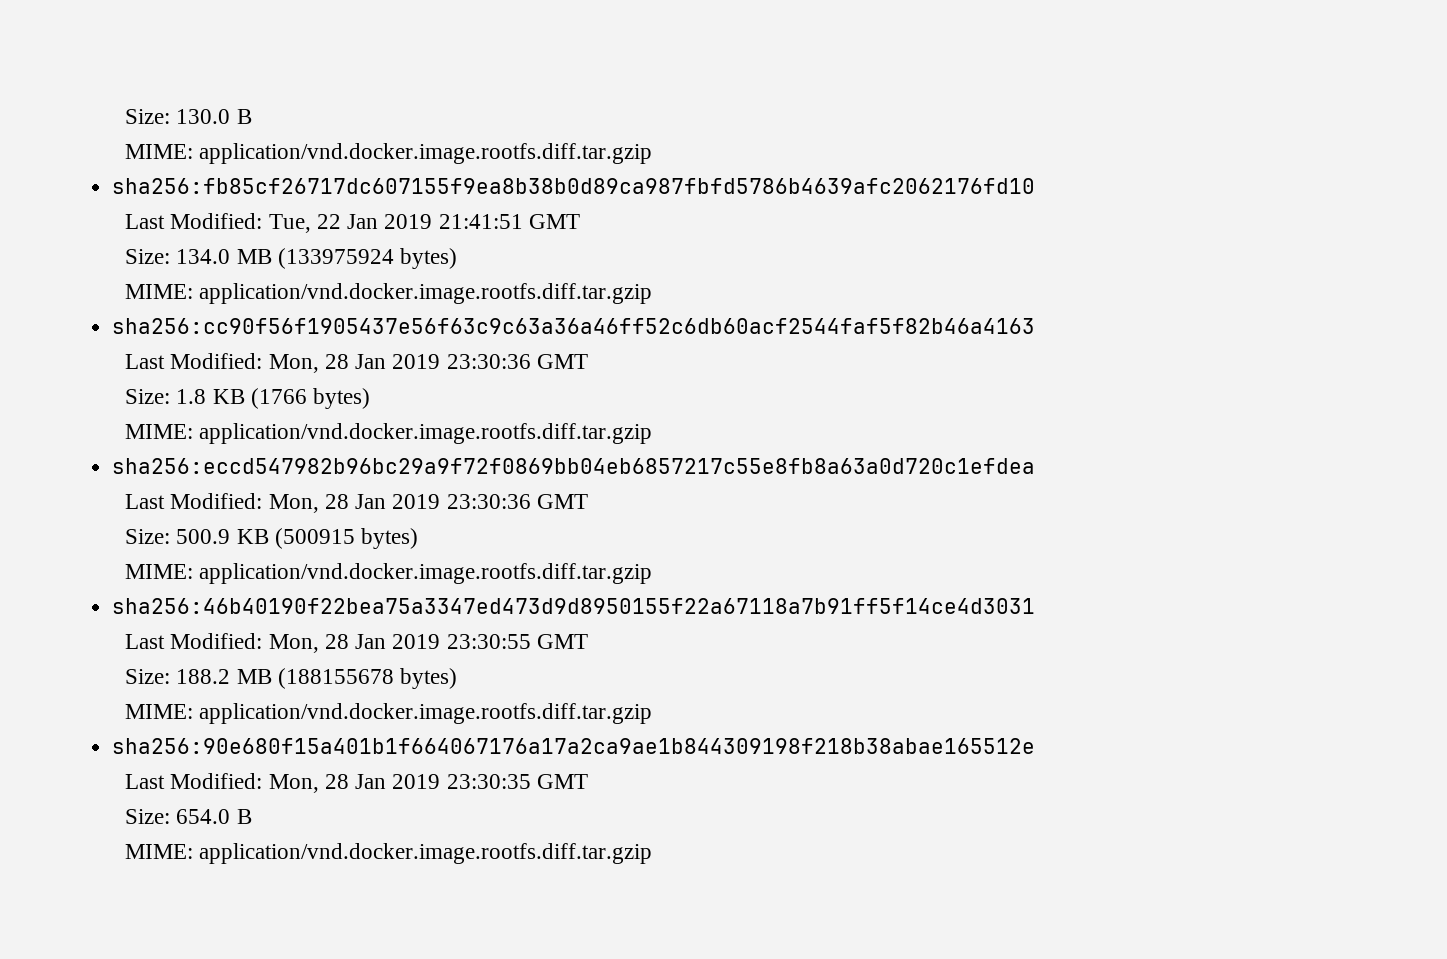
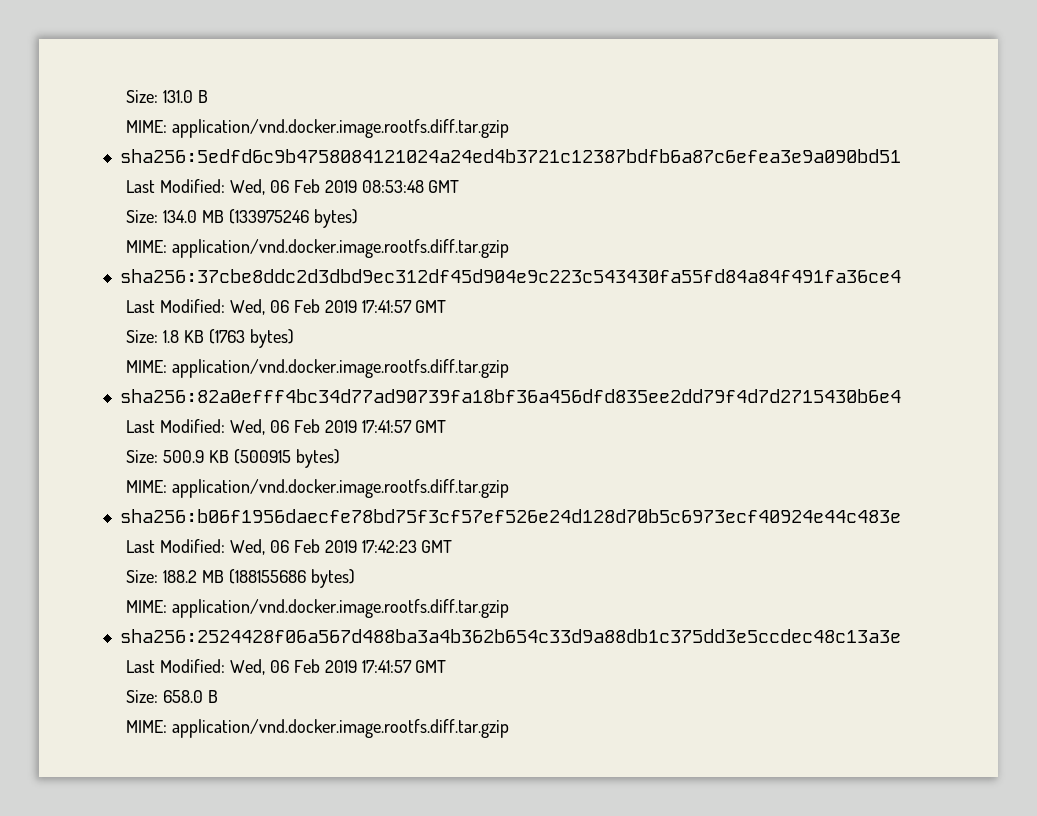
[125,109,231,124] Size: 130.0 -> [126,90,194,103] Size: 131.0
[112,178,1036,194] [125,213,523,233] sha256:fb85cf26717dc607155f9ea8b38b0d89ca987fbfd5786b4639afc2062176fd10 // Last Modified: Tue, 22 Jan 2019 21:41:51 -> [119,149,901,163] [126,179,424,195] sha256:5edfd6c9b4758084121024a24ed4b3721c12387bdfb6a87c6efea3e9a090bd51 // Last Modified: Wed, 06 Feb 2019 08:53:48
[277,248,458,269] [125,283,653,304] [112,318,1036,334] [125,353,531,373] (133975924 bytes) // MIME: application/vnd.docker.image.rootfs.diff.tar.gzip // sha256:cc90f56f1905437e56f63c9c63a36a46ff52c6db60acf2544faf5f82b46a4163 // Last Modified: Mon, 28 Jan 2019 23:30:36 -> [228,209,358,228] [126,239,510,258] [119,269,901,283] [126,299,412,315] (133975246 bytes) // MIME: application/vnd.docker.image.rootfs.diff.tar.gzip // sha256:37cbe8ddc2d3dbd9ec312df45d904e9c223c543430fa55fd84a84f491fa36ce4 // Last Modified: Wed, 06 Feb 2019 17:41:57
[250,388,371,409] [125,423,653,444] [112,458,1036,474] [125,493,531,513] (1766 bytes) // MIME: application/vnd.docker.image.rootfs.diff.tar.gzip // sha256:eccd547982b96bc29a9f72f0869bb04eb6857217c55e8fb8a63a0d720c1efdea // Last Modified: Mon, 28 Jan 2019 23:30:36 -> [208,329,294,348] [126,359,510,378] [119,389,901,403] [126,419,412,435] (1763 bytes) // MIME: application/vnd.docker.image.rootfs.diff.tar.gzip // sha256:82a0efff4bc34d77ad90739fa18bf36a456dfd835ee2dd79f4d7d2715430b6e4 // Last Modified: Wed, 06 Feb 2019 17:41:57
[112,598,1036,614] [125,633,531,653] sha256:46b40190f22bea75a3347ed473d9d8950155f22a67118a7b91ff5f14ce4d3031 // Last Modified: Mon, 28 Jan 2019 23:30:55 -> [119,509,901,523] [126,539,417,555] sha256:b06f1956daecfe78bd75f3cf57ef526e24d128d70b5c6973ecf40924e44c483e // Last Modified: Wed, 06 Feb 2019 17:42:23
[277,668,458,689] [125,703,653,724] [112,738,1036,754] [125,773,588,793] [125,809,231,824] (188155678 bytes) // MIME: application/vnd.docker.image.rootfs.diff.tar.gzip // sha256:90e680f15a401b1f664067176a17a2ca9ae1b844309198f218b38abae165512e // Last Modified: Mon, 28 Jan 2019 23:30:35 GMT // Size: 654.0 -> [228,569,355,588] [126,599,510,618] [119,629,901,643] [126,659,447,675] [126,690,204,703] (188155686 bytes) // MIME: application/vnd.docker.image.rootfs.diff.tar.gzip // sha256:2524428f06a567d488ba3a4b362b654c33d9a88db1c375dd3e5ccdec48c13a3e // Last Modified: Wed, 06 Feb 2019 17:41:57 GMT // Size: 658.0

